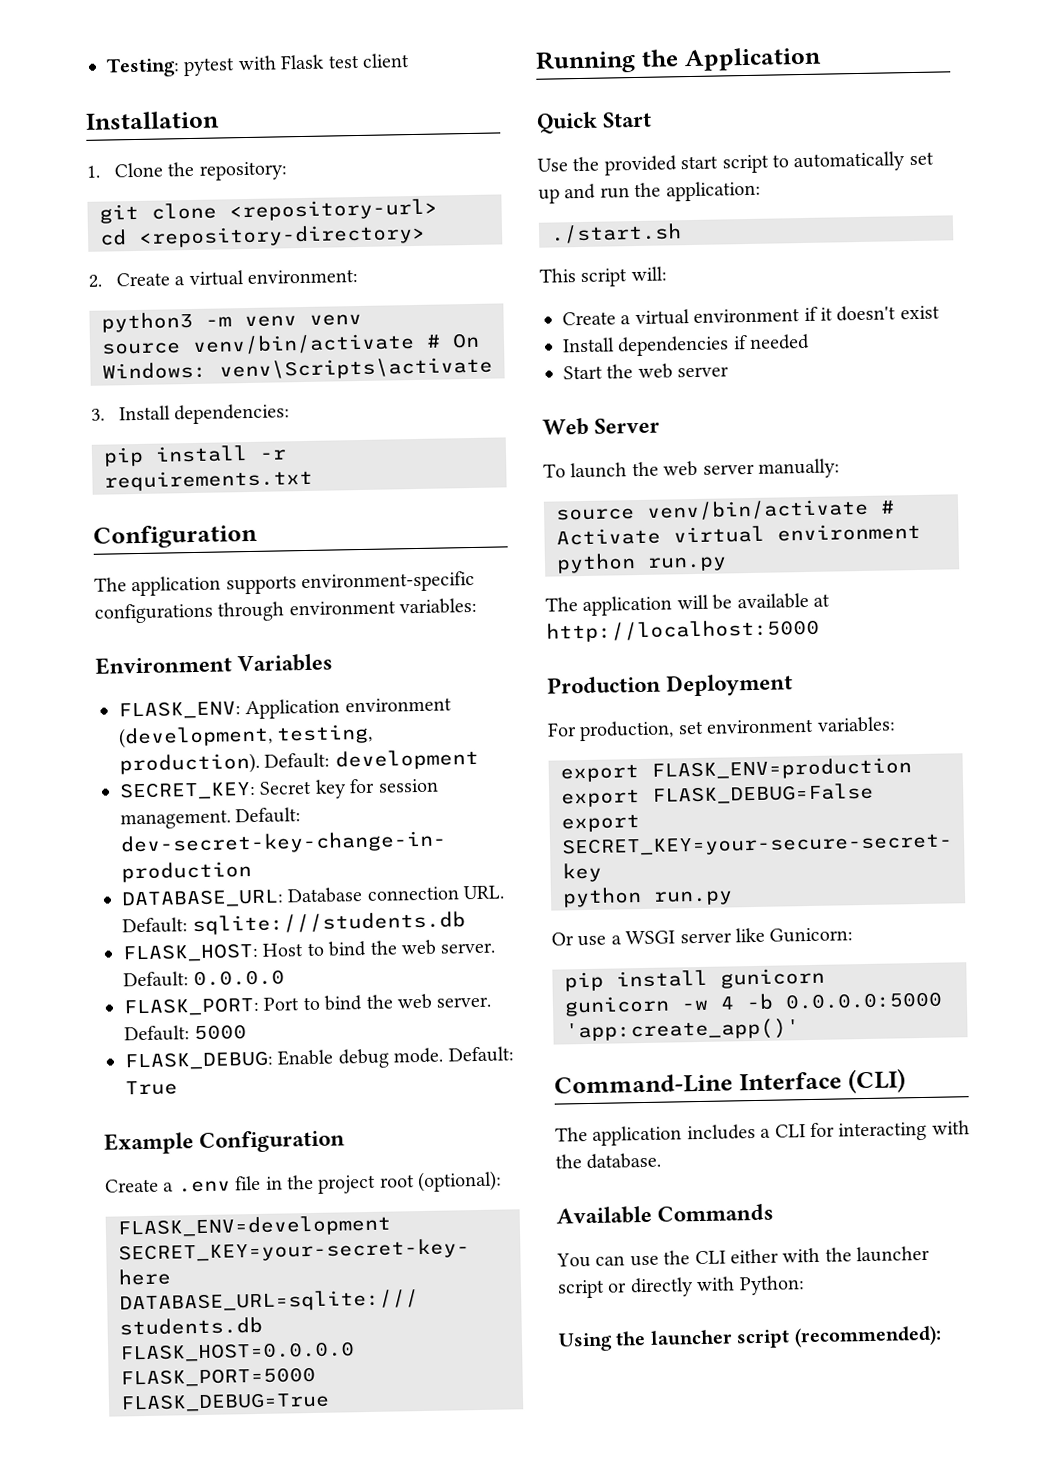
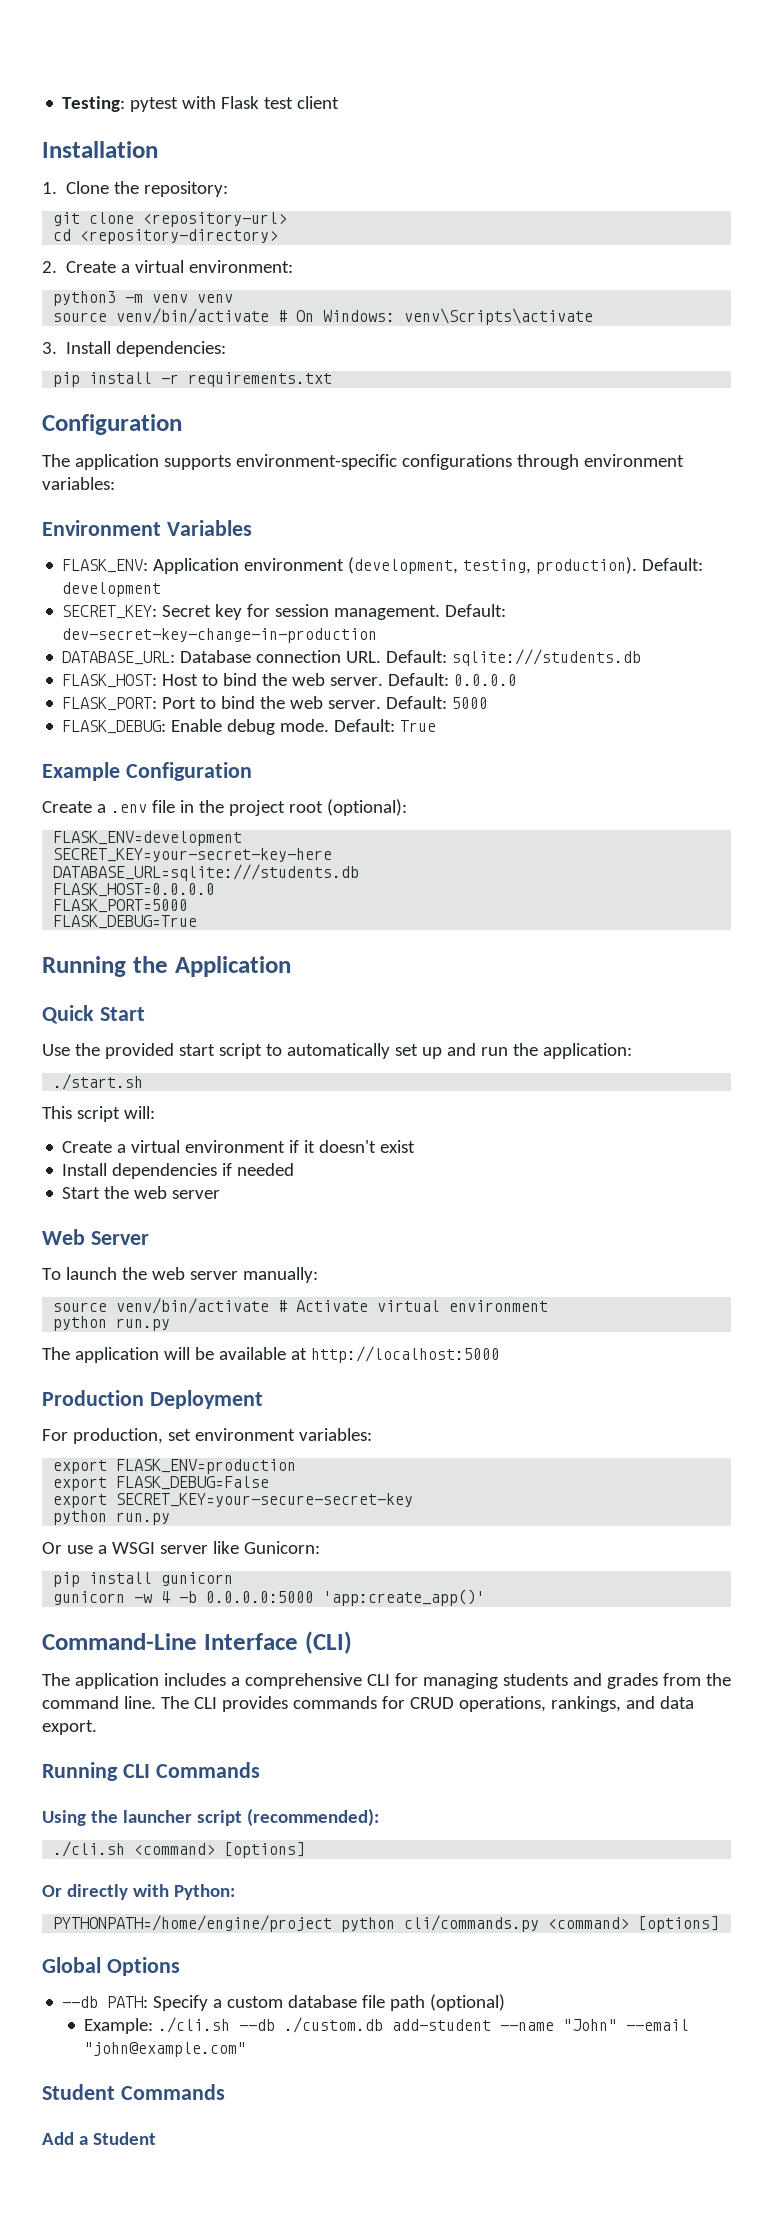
(772, 1133) none -> [244,1673,362,1689] comprehensive
[838,1120,970,1142] [555,1152,662,1170] [556,1203,775,1225] [556,1245,931,1268] [557,1275,805,1299] interacting with the database. // Available Commands // You can use the CLI either with the launcher script or directly with Python: -> [422,1673,731,1689] [42,1696,694,1712] [42,1720,97,1735] [42,1762,260,1781] managing students and grades from the command line. The CLI provides commands for CRUD operations, rankings, and data export. // Running CLI Commands
(942, 1336) none -> [53,1841,306,1858] [42,1884,235,1900] [53,1915,720,1932] [42,1957,180,1976] [62,1994,506,2011] [84,2017,690,2034] [84,2042,247,2057] [42,2084,225,2100] [42,2132,156,2145] // ./cli.sh <command> [options] // Or directly with Python: // PYTHONPATH=/home/engine/project python cli/commands.py <command> [options] // Global Options // --db PATH: Specify a custom database file path (optional) // Example: ./cli.sh --db ./custom.db add-student --name "John" --email "john@example.com" // Student Commands // Add a Student

